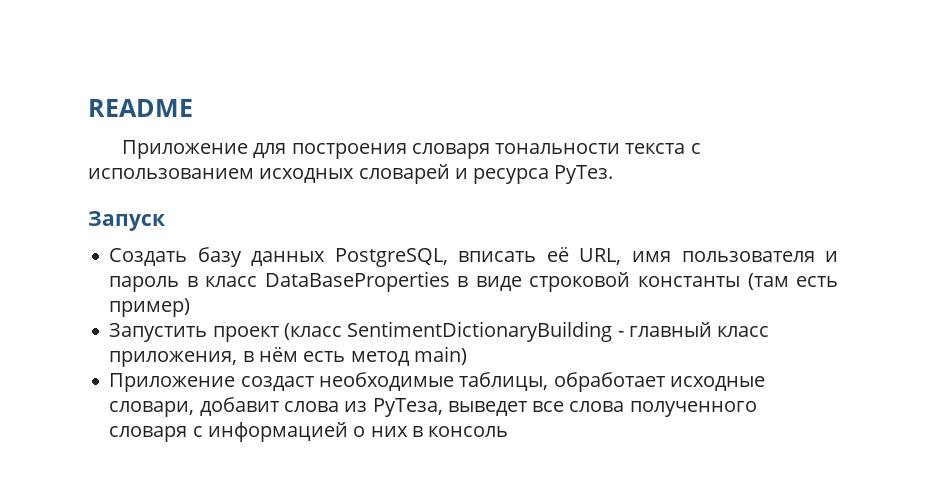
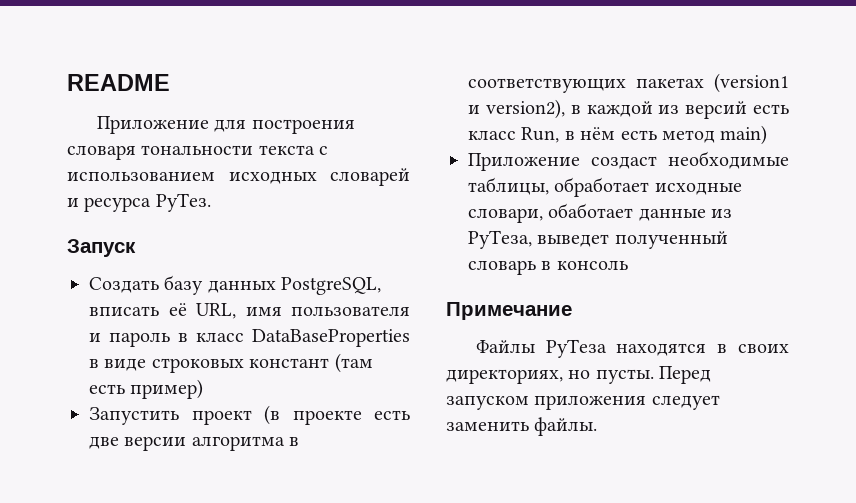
[529,272,740,292] строковой константы -> [151,358,330,373] строковых констант
[283,321,770,342] [109,351,238,367] (класс SentimentDictionaryBuilding - главный класс приложения, -> [264,405,410,425] [89,436,300,451] [468,73,789,93] [468,99,789,119] [468,127,560,143] (в проекте есть две версии алгоритма в соответствующих пакетах (version1 и version2), в каждой из версий есть класс Run,
[199,397,339,416] добавит слова -> [548,203,706,221] обаботает данные
[532,401,757,417] [109,422,509,442] все слова полученного словаря с информацией о них в консоль -> [614,231,728,249] [468,260,628,275] [446,302,572,320] [475,339,789,358] [446,366,712,384] [446,395,720,410] [446,417,598,436] полученный словарь в консоль // Примечание // Файлы РуТеза находятся в своих директориях, но пусты. Перед запуском приложения следует заменить файлы.

